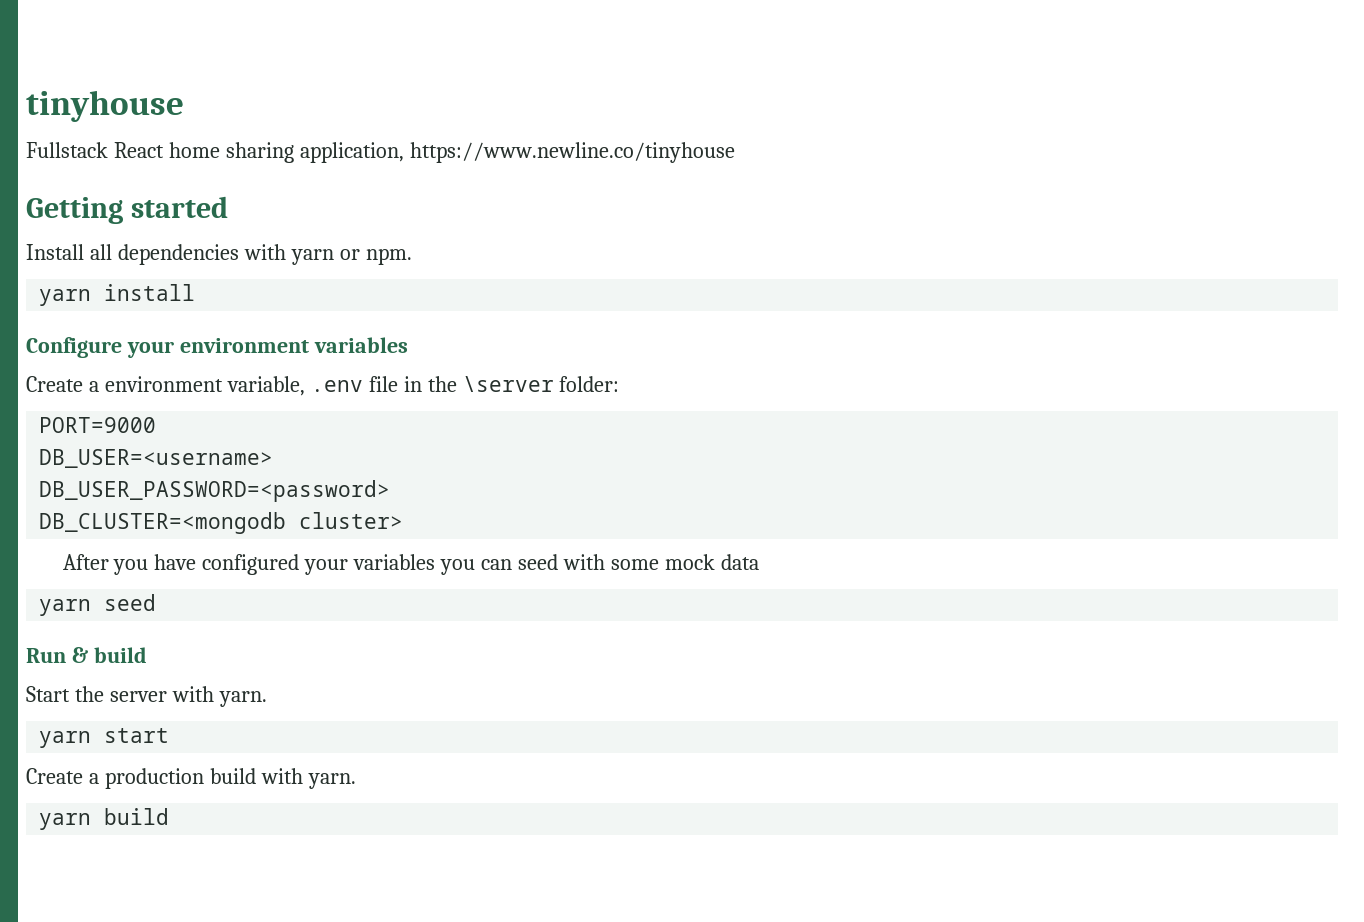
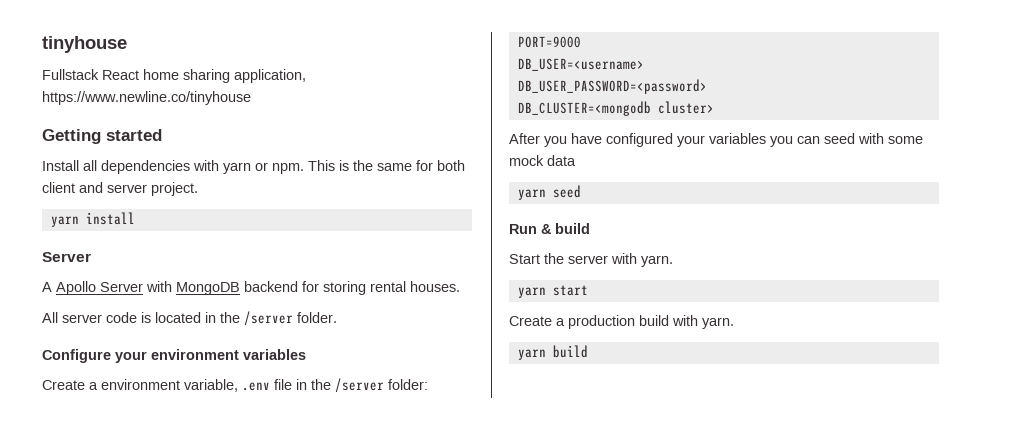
[39,284,196,306] // yarn install -> [308,160,465,171] [42,182,198,196] [50,212,135,227] [42,252,91,262] [42,281,460,295] [42,311,337,326] This is the same for both client and server project. // yarn install // Server // A Apollo Server with MongoDB backend for storing rental houses. // All server code is located in the /server folder.
[462,376,554,392] \server -> [335,378,384,393] /server

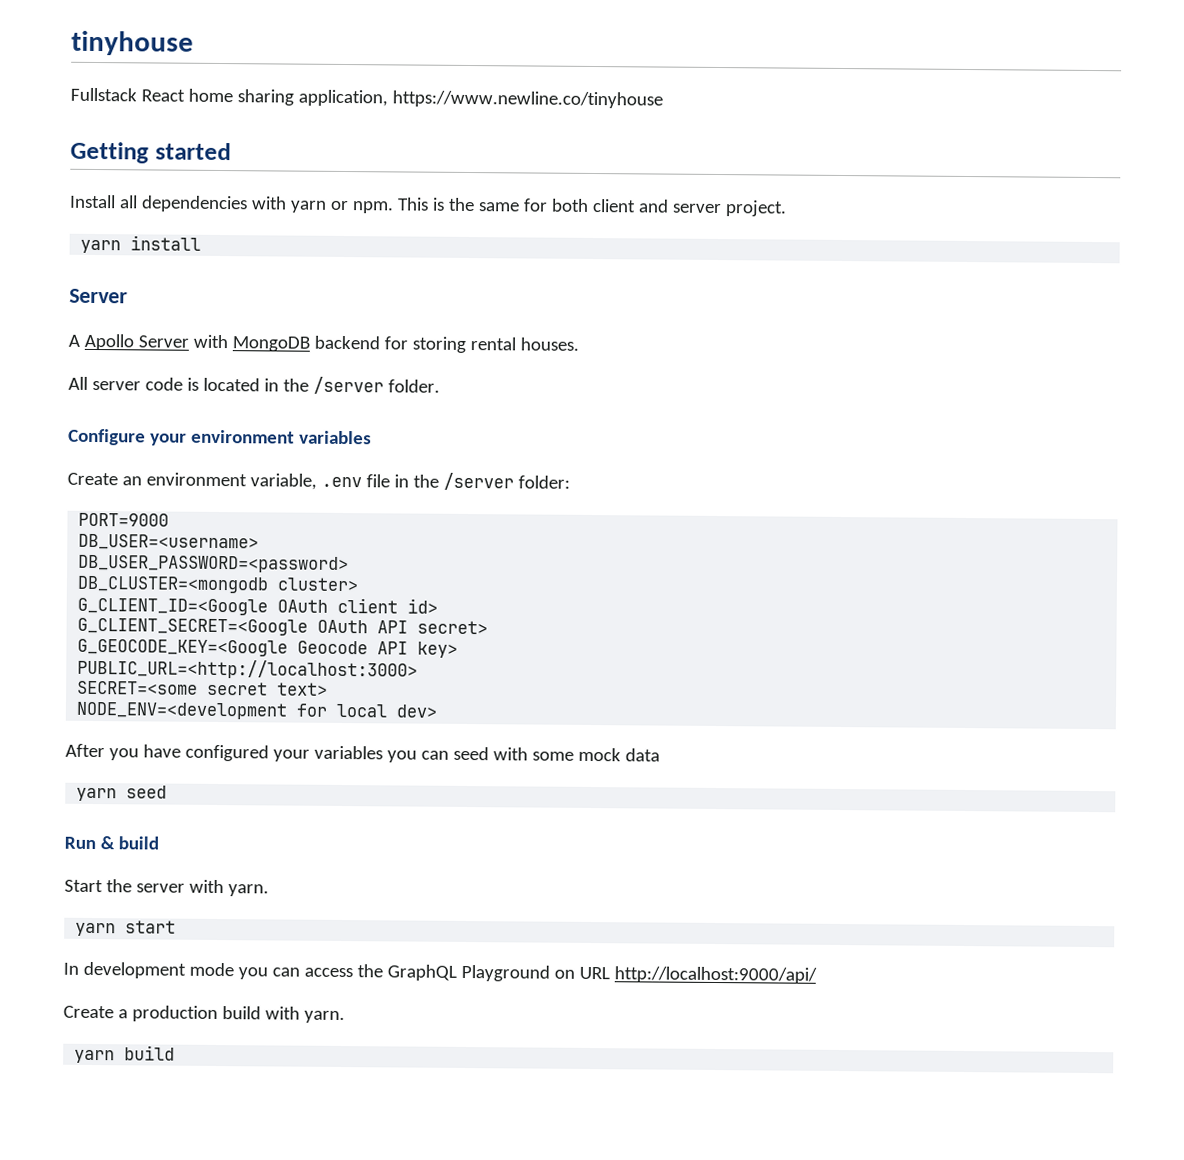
[89,382,98,390] a -> [121,476,142,486] an
(714, 107) none -> [77,597,439,616] [77,617,489,636] [77,638,459,658] [77,658,419,680] [77,680,329,696] [76,701,438,720] // G_CLIENT_ID=<Google OAuth client id> // G_CLIENT_SECRET=<Google OAuth API secret> // G_GEOCODE_KEY=<Google Geocode API key> // PUBLIC_URL=<http://localhost:3000> // SECRET=<some secret text> // NODE_ENV=<development for local dev>
(588, 290) none -> [63,961,817,984] // In development mode you can access the GraphQL Playground on URL http://localhost:9000/api/

